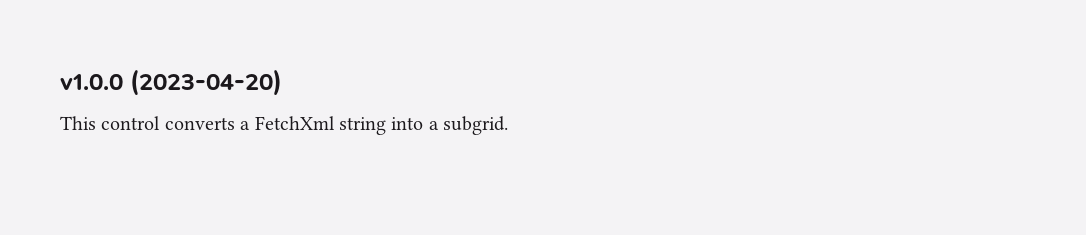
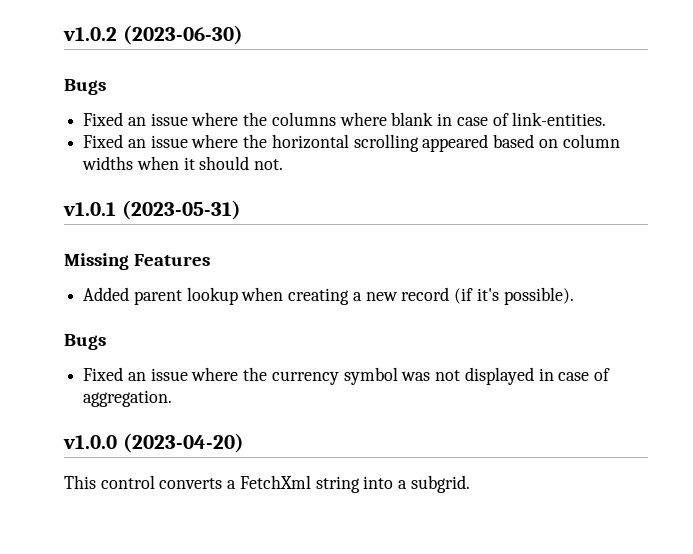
(60, 82) none -> [63,25,243,45] [64,79,106,95] [83,112,607,126] [83,134,620,152] [82,156,284,170] [63,200,241,220] [64,253,211,270] [83,287,574,305] [64,334,106,350] [83,367,610,385] [83,390,173,407] v1.0.2 (2023-06-30) // Bugs // Fixed an issue where the columns where blank in case of link-entities. // Fixed an issue where the horizontal scrolling appeared based on column widths when it should not. // v1.0.1 (2023-05-31) // Missing Features // Added parent lookup when creating a new record (if it's possible). // Bugs // Fixed an issue where the currency symbol was not displayed in case of aggregation. //

